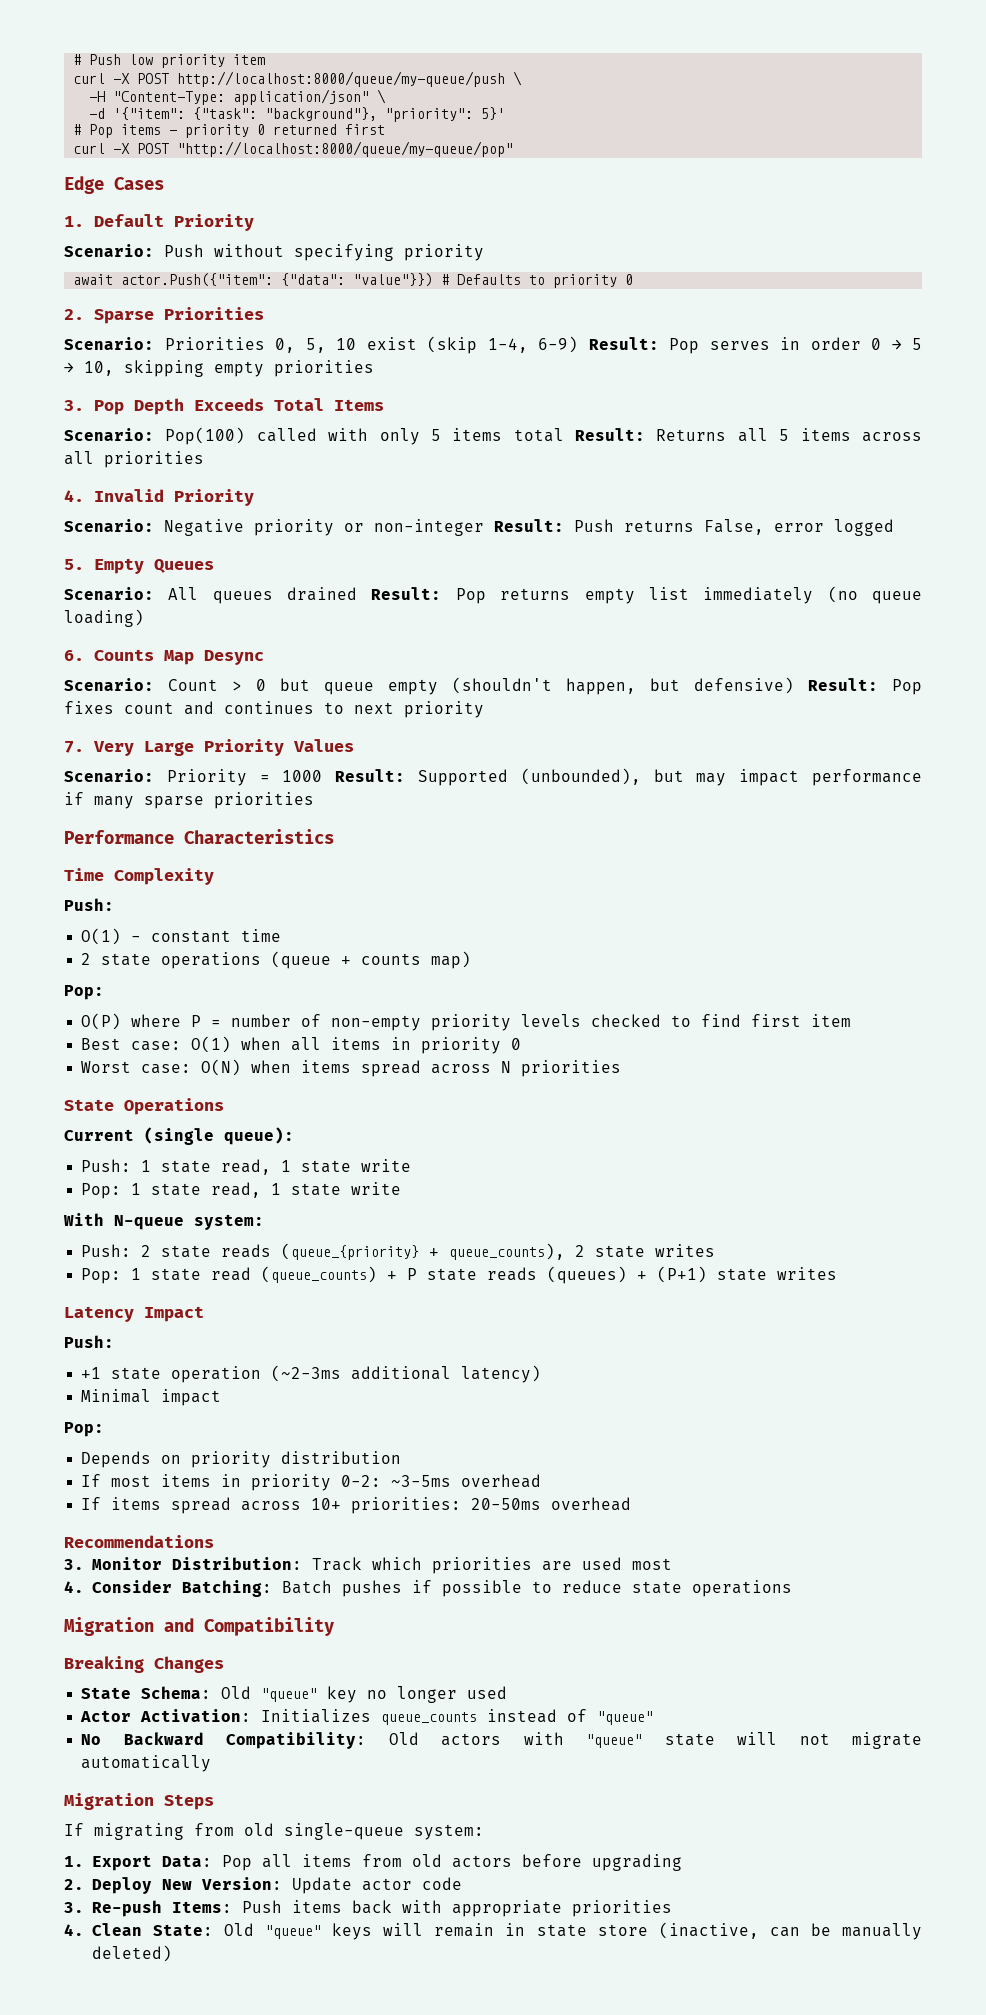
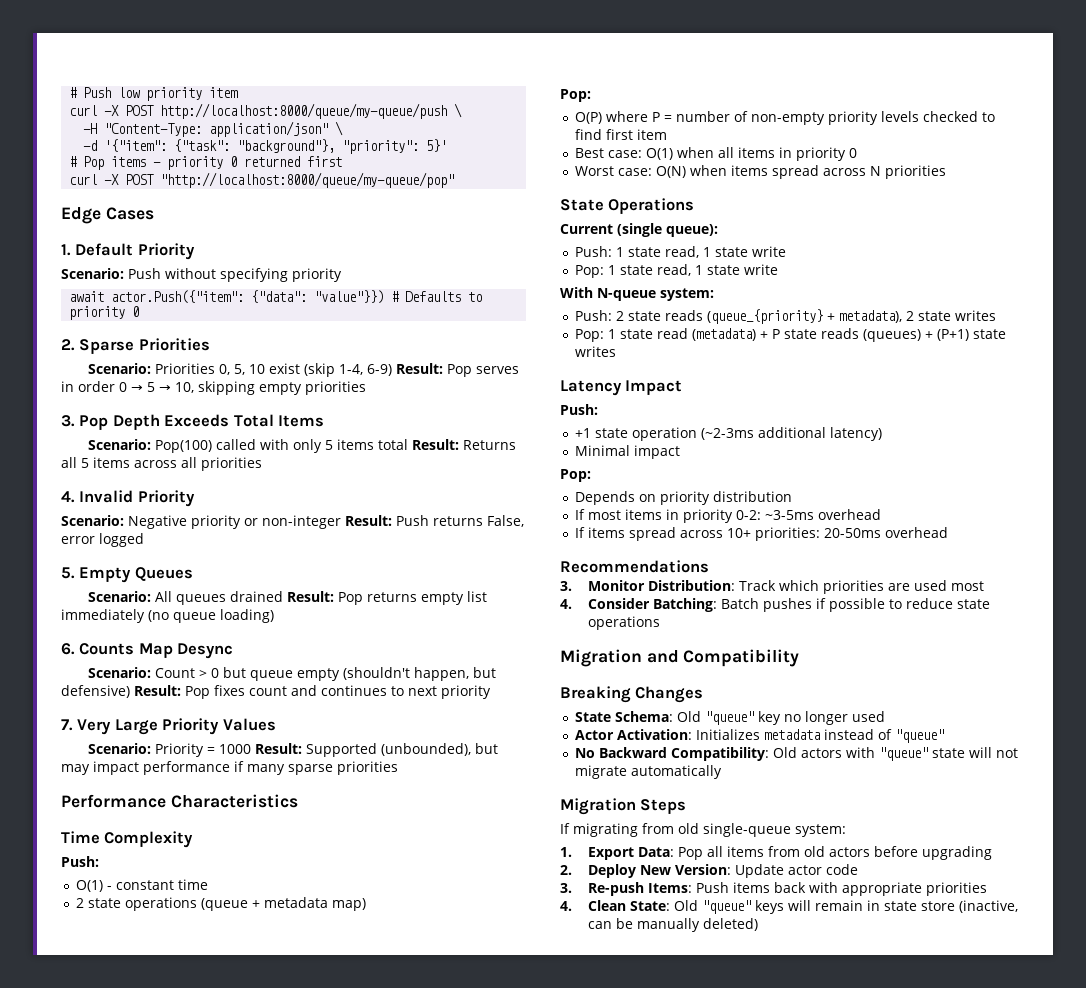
[361,953,422,965] counts -> [264,897,329,908] metadata
[449,1243,566,1260] queue_counts), -> [839,310,903,323] metadata),
[261,1266,378,1283] (queue_counts) -> [692,328,757,341] (metadata)
[381,1712,478,1725] queue_counts -> [764,729,821,740] metadata

